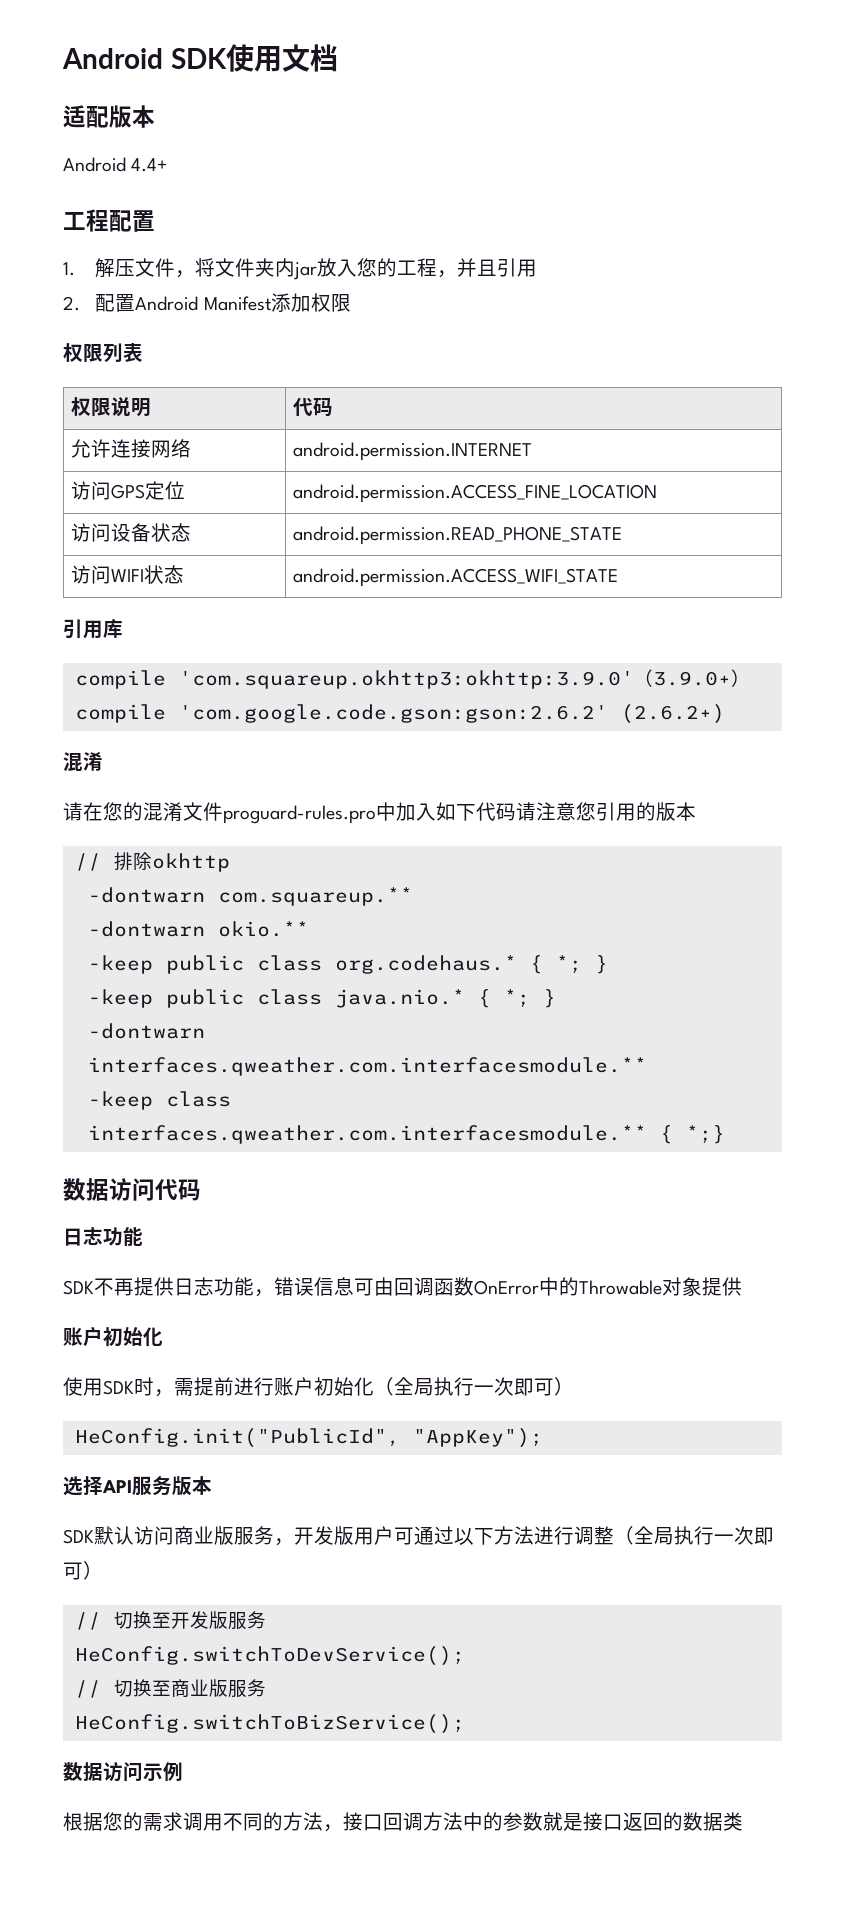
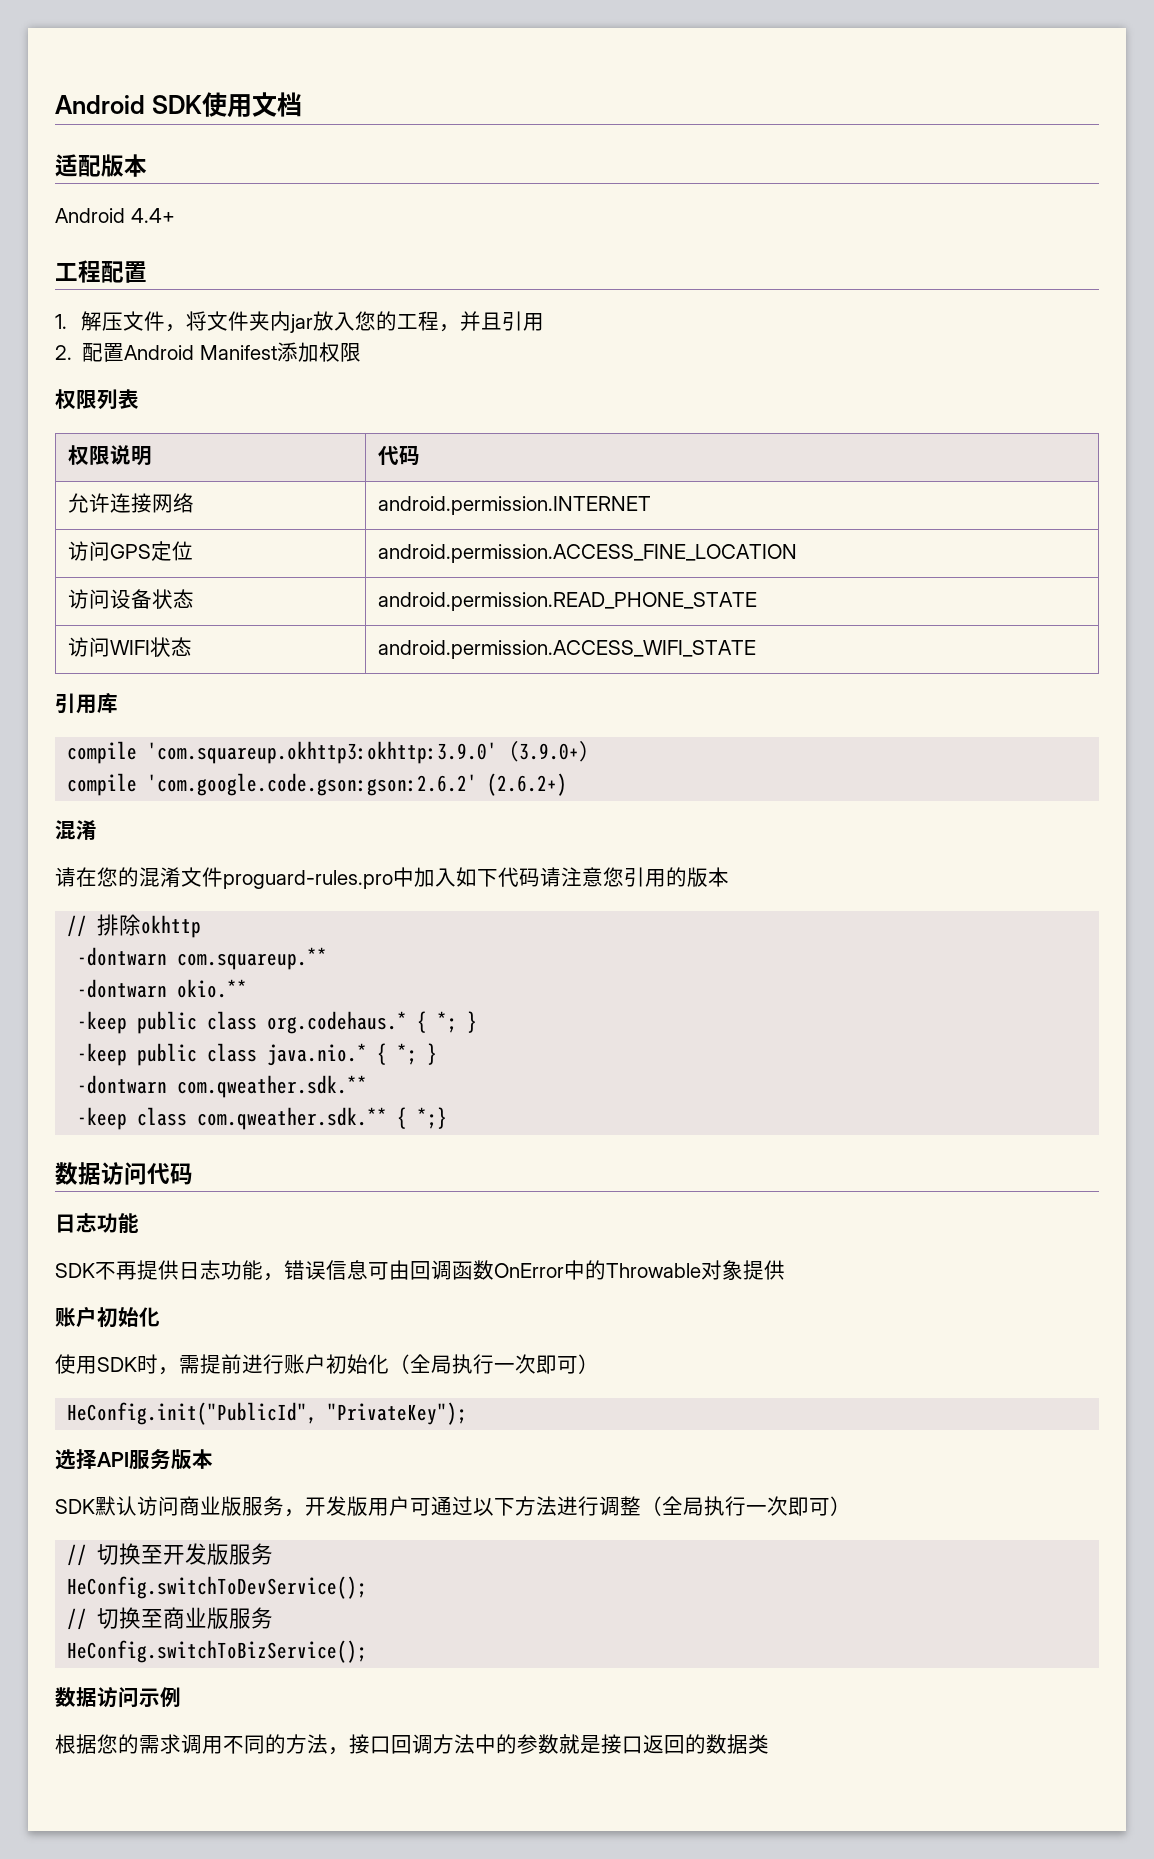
[87,1057,647,1076] interfaces.qweather.com.interfacesmodule.** -> [177,1075,368,1098] com.qweather.sdk.**
[87,1125,647,1144] interfaces.qweather.com.interfacesmodule.** -> [197,1107,388,1130] com.qweather.sdk.**
[412,1428,543,1448] "AppKey"); -> [327,1402,468,1425] "PrivateKey");

